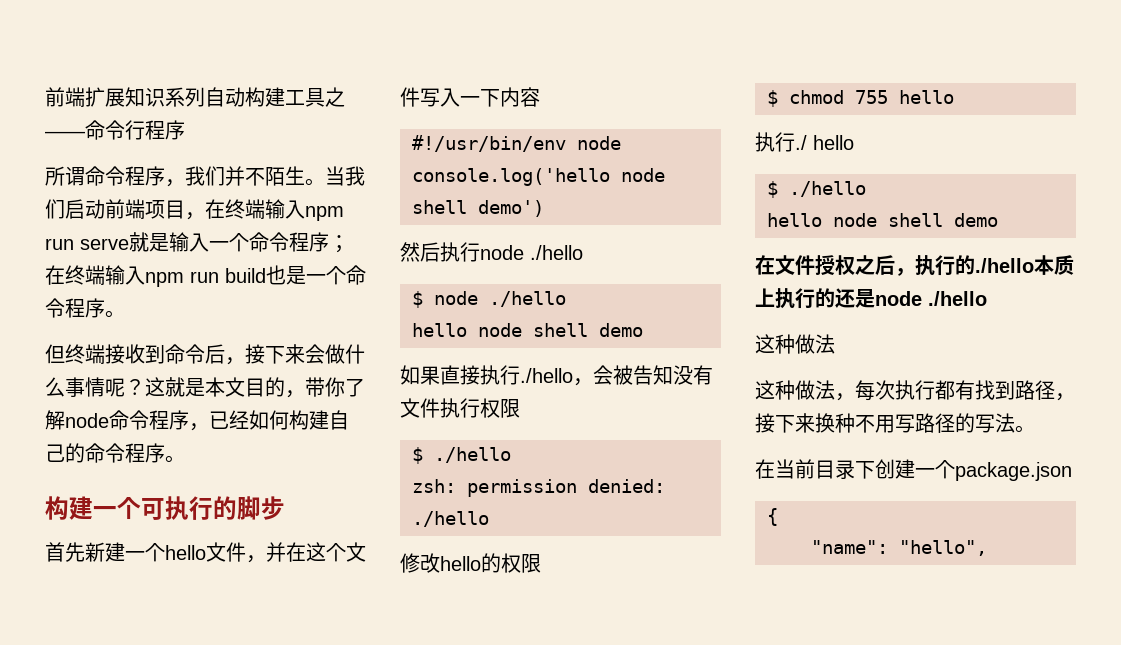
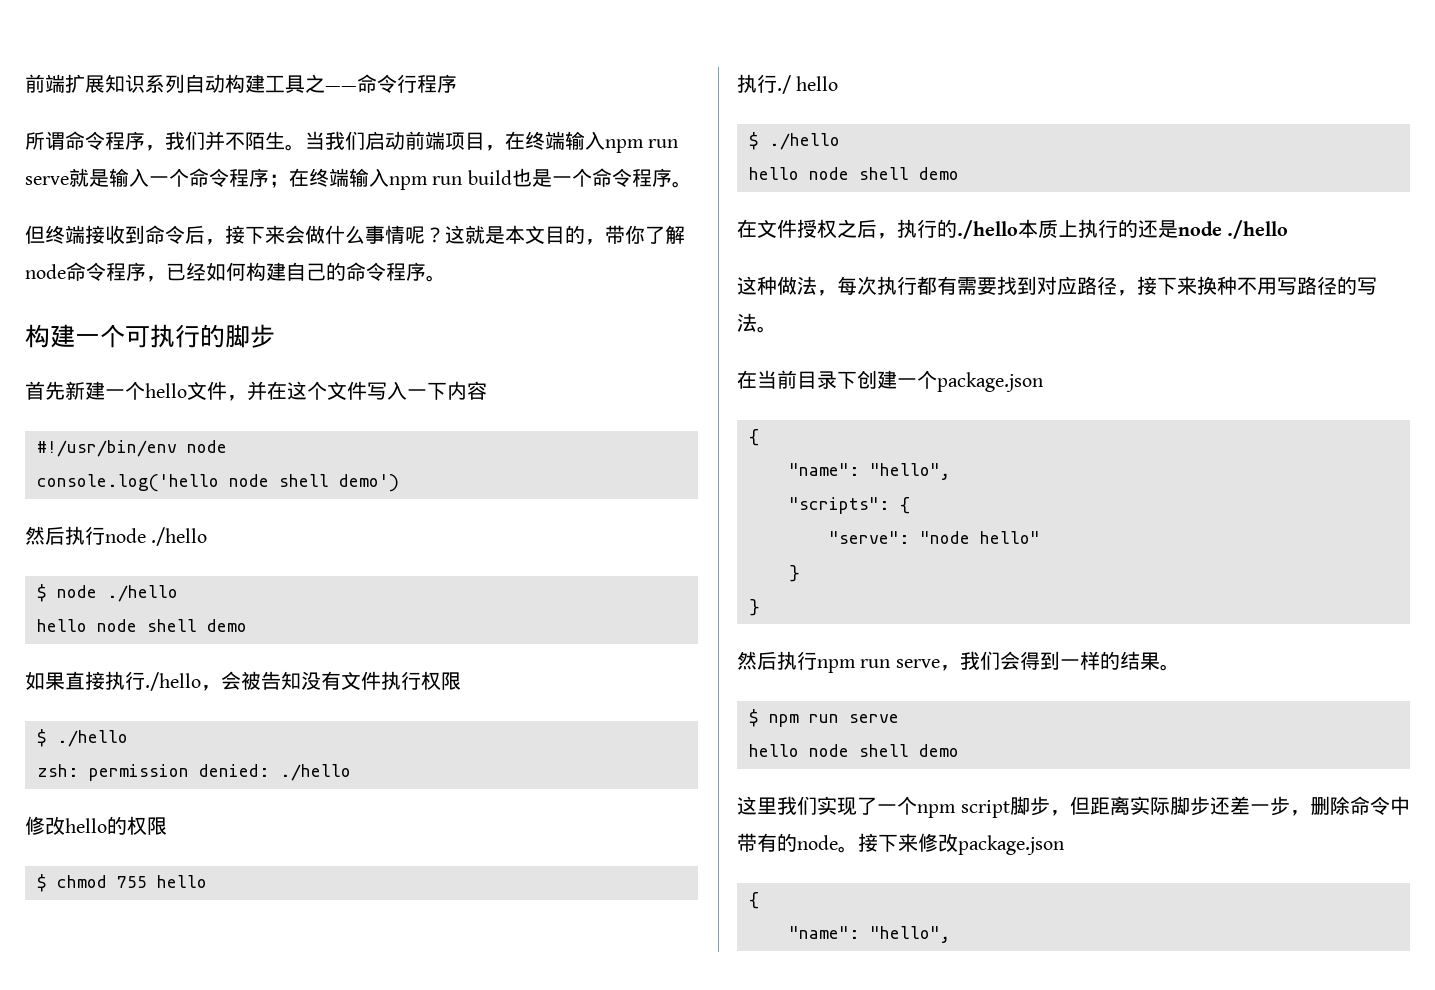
[755,380,835,400] // 这种做法 -> (817, 285) none
[975,380,1015,400] 找到 -> [957,276,1077,295] 需要找到对应
(987, 548) none -> [789,497,910,514] [829,531,1040,544] [789,565,800,582] [749,599,760,616] [737,651,1180,673] [749,709,899,727] [749,744,959,757] [737,796,1410,818] [737,833,1064,855] [749,892,759,909] [789,926,950,943] // "scripts": { // "serve": "node hello" // } // } // 然后执行npm run serve，我们会得到一样的结果。 // $ npm run serve // hello node shell demo // 这里我们实现了一个npm script脚步，但距离实际脚步还差一步，删除命令中带有的node。接下来修改package.json // { // "name": "hello",

